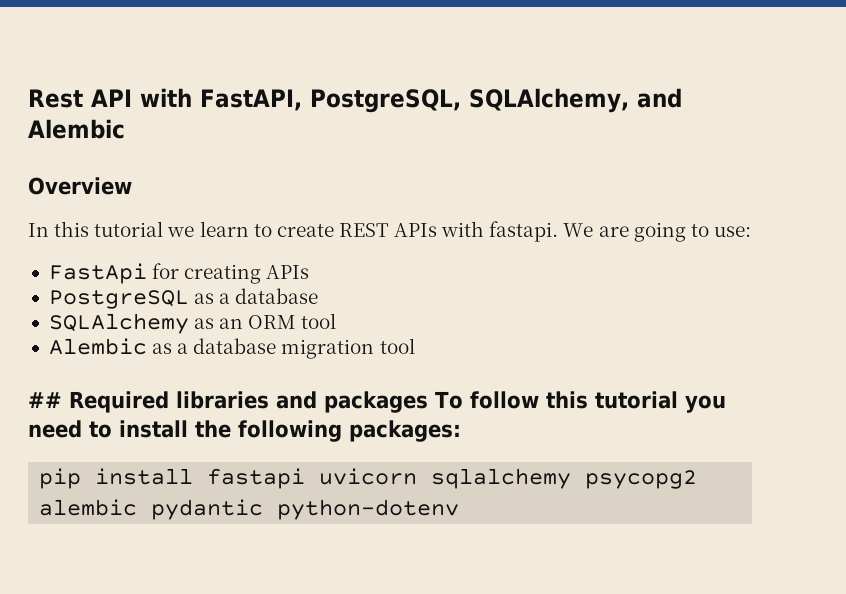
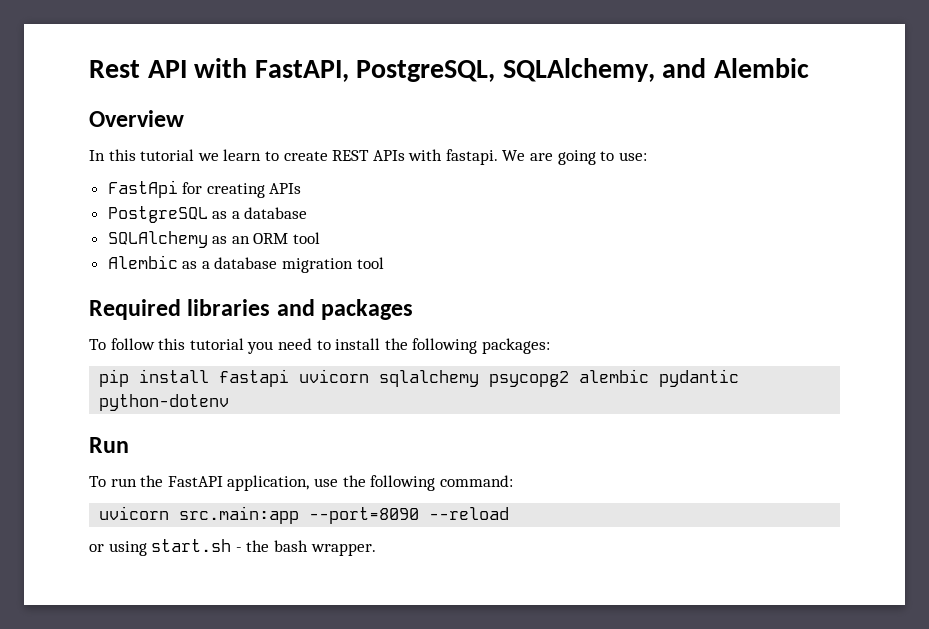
[28,392,62,408] ## -> (384, 263) none
(428, 402) none -> (414, 309) //
(460, 509) none -> [89,437,129,453] [89,475,513,491] [99,506,510,524] [89,539,376,556] // Run // To run the FastAPI application, use the following command: // uvicorn src.main:app --port=8090 --reload // or using start.sh - the bash wrapper.

